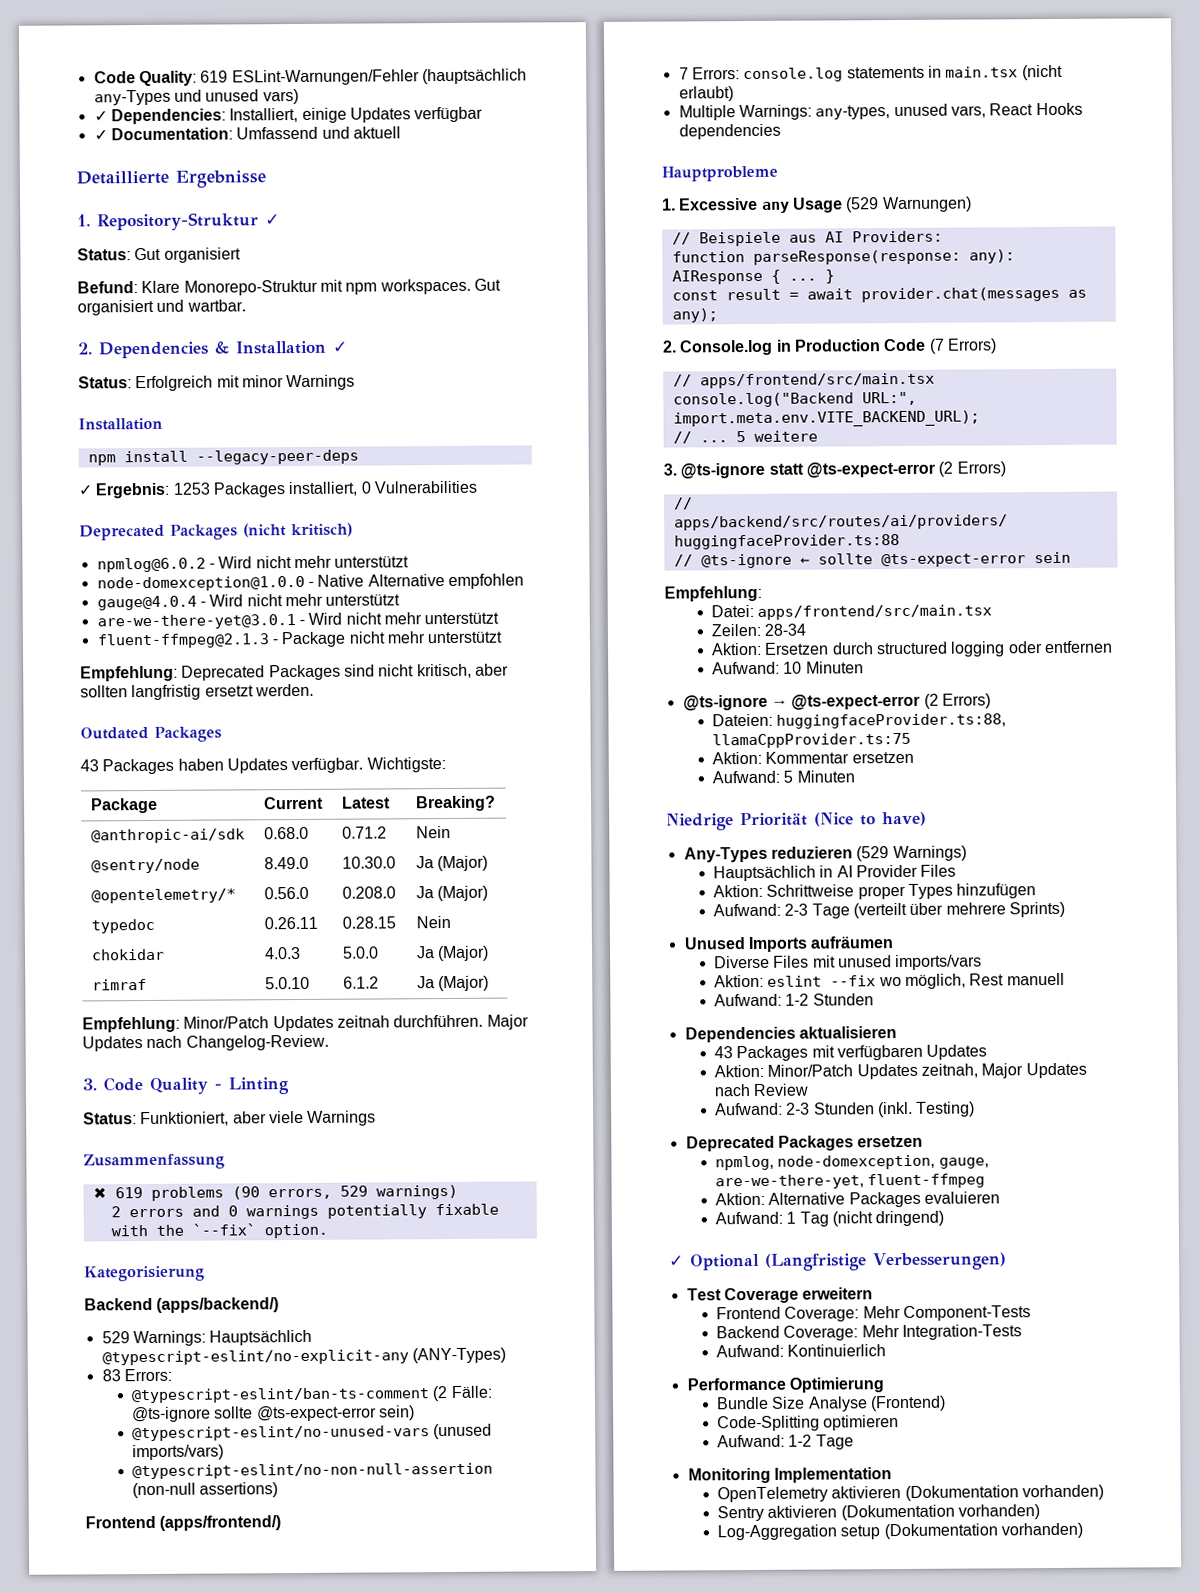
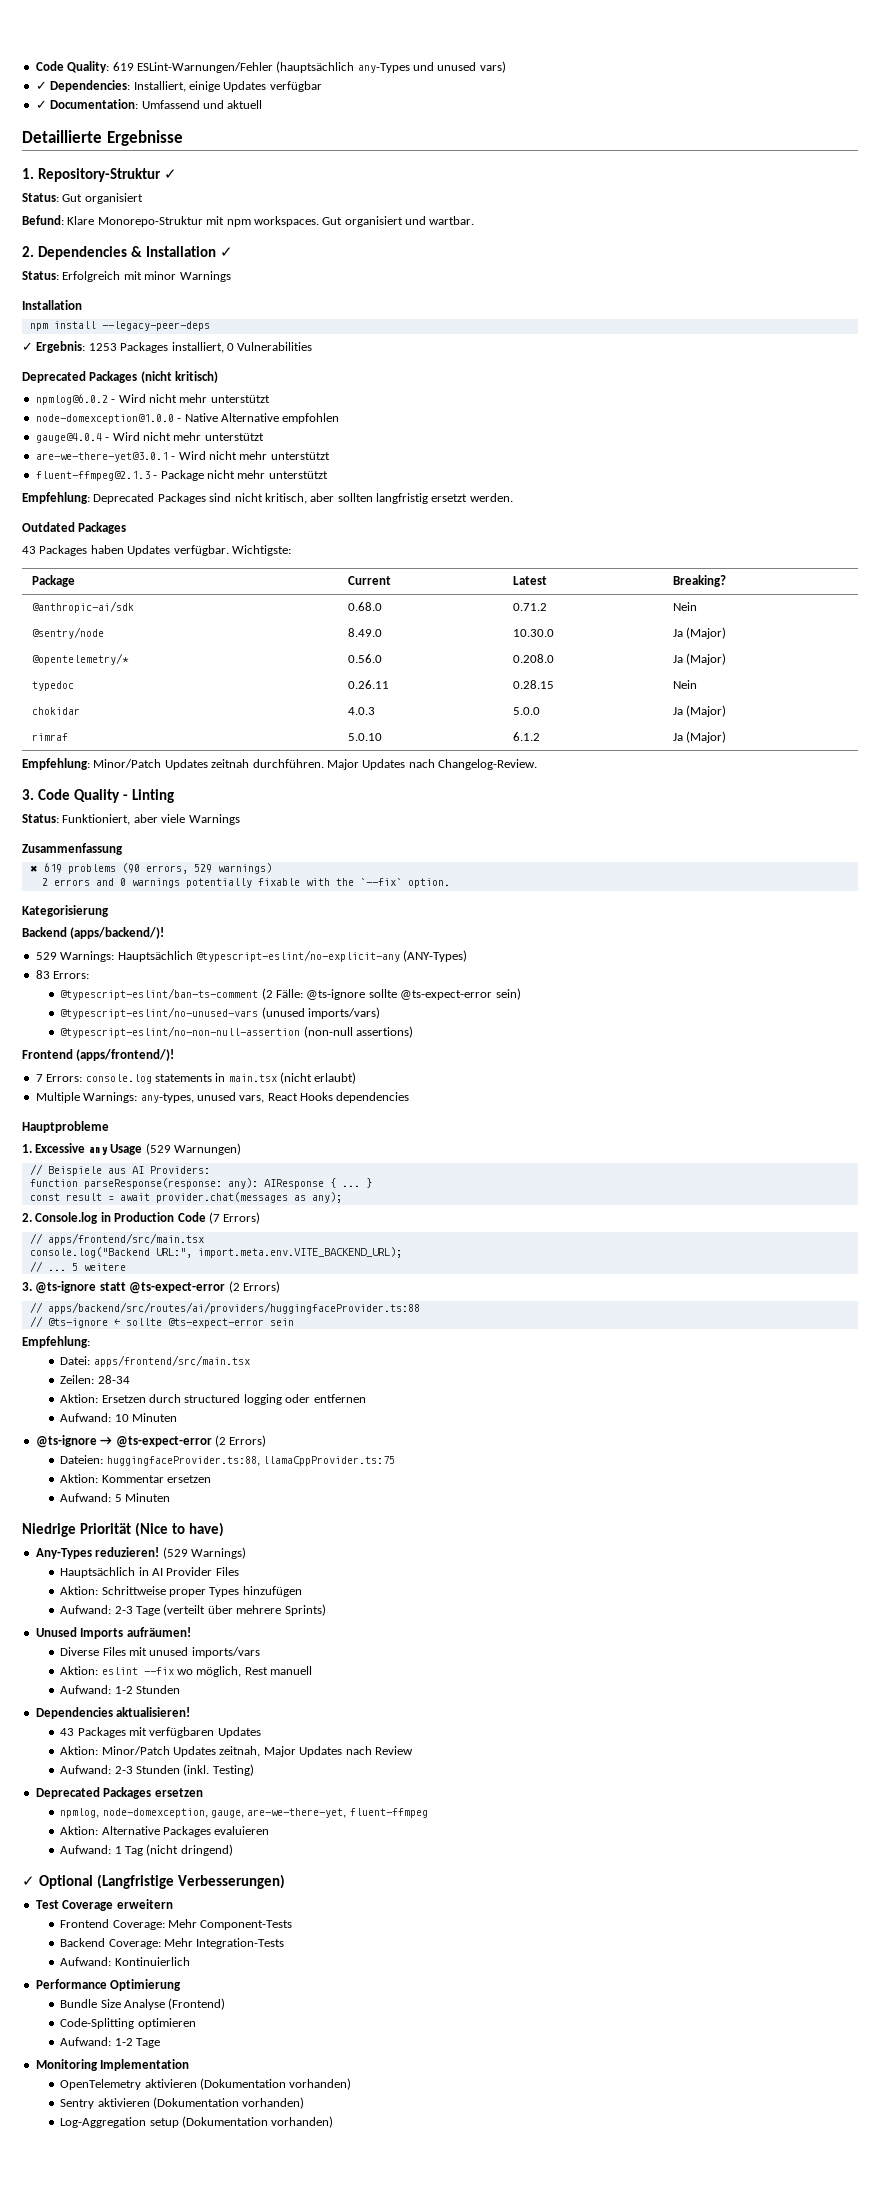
[156,1297,280,1313] (apps/backend/) -> [70,927,165,939] (apps/backend/)!
[159,1515,282,1531] (apps/frontend/) -> [76,1049,175,1061] (apps/frontend/)!
[770,846,853,859] reduzieren -> [95,1547,160,1557] reduzieren!
[810,936,895,949] aufräumen -> [126,1627,191,1637] aufräumen!
[798,1026,897,1039] aktualisieren -> [116,1707,191,1717] aktualisieren!

